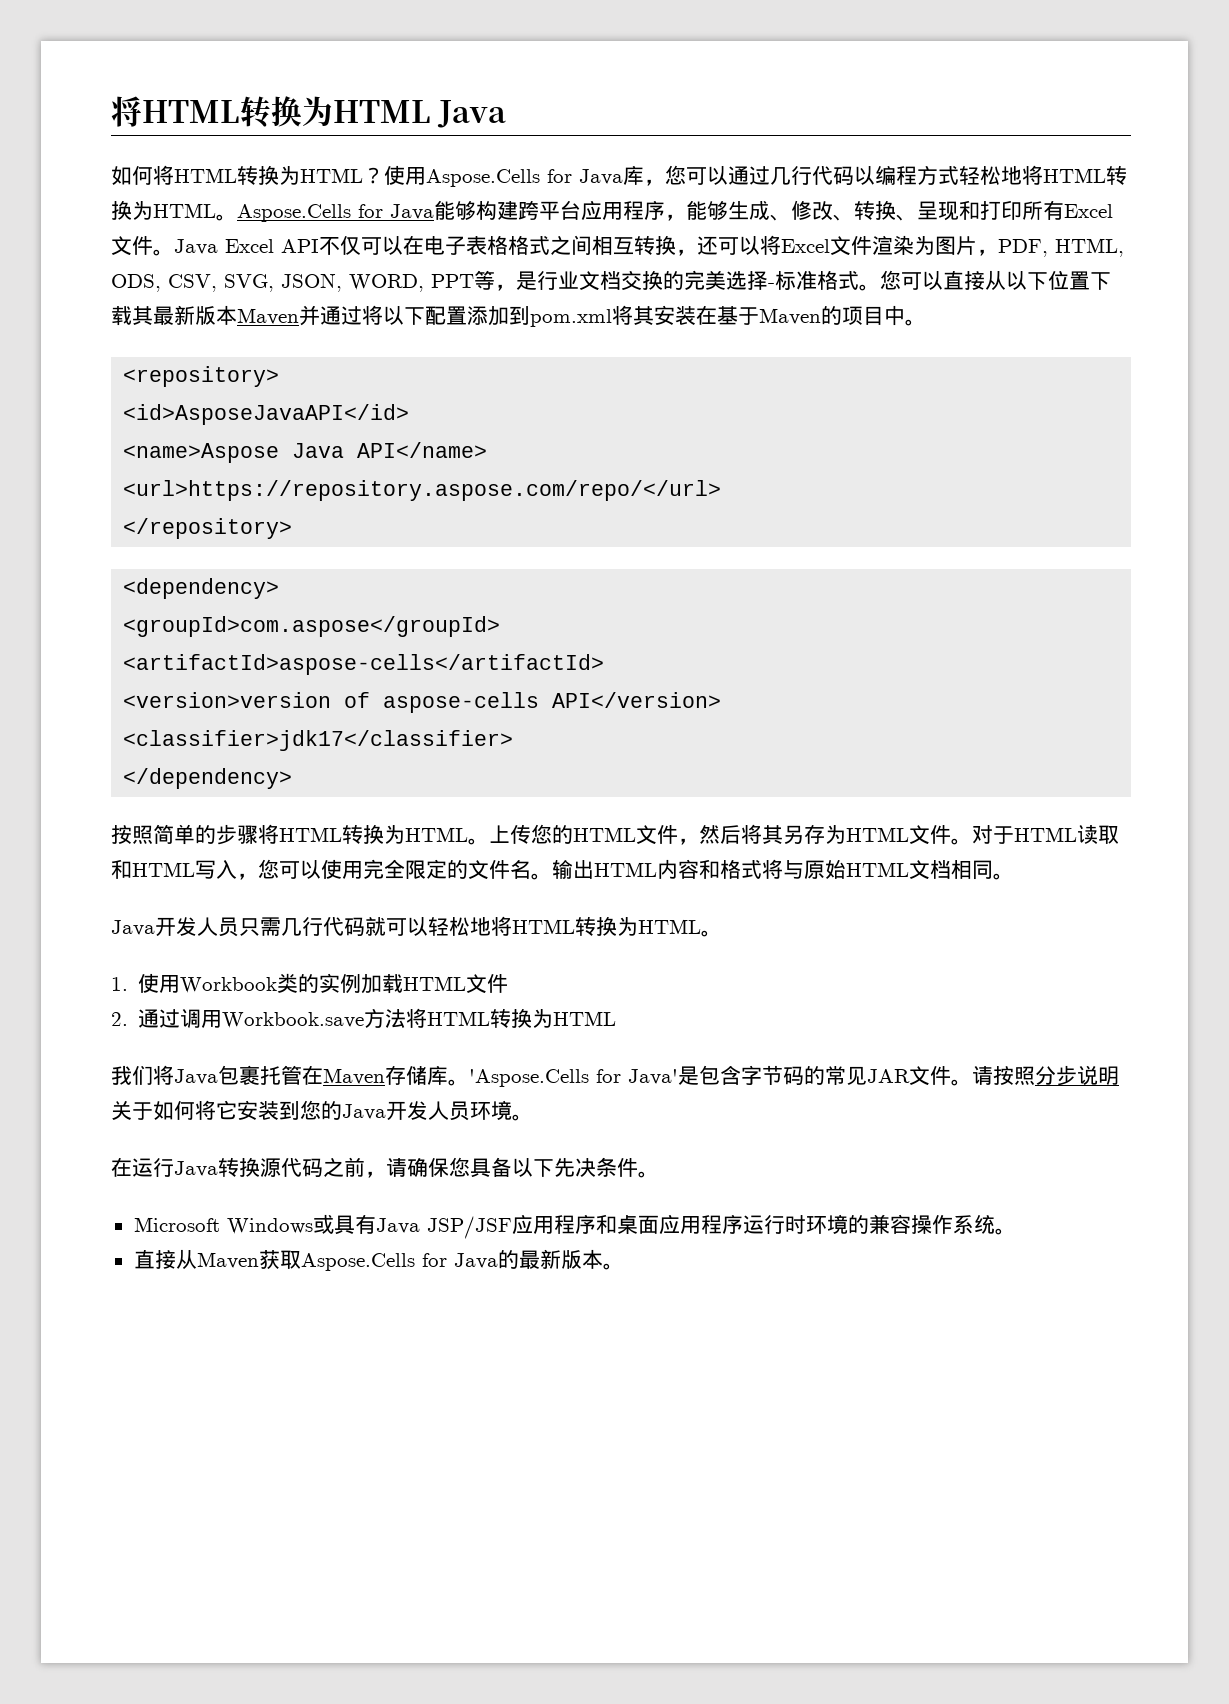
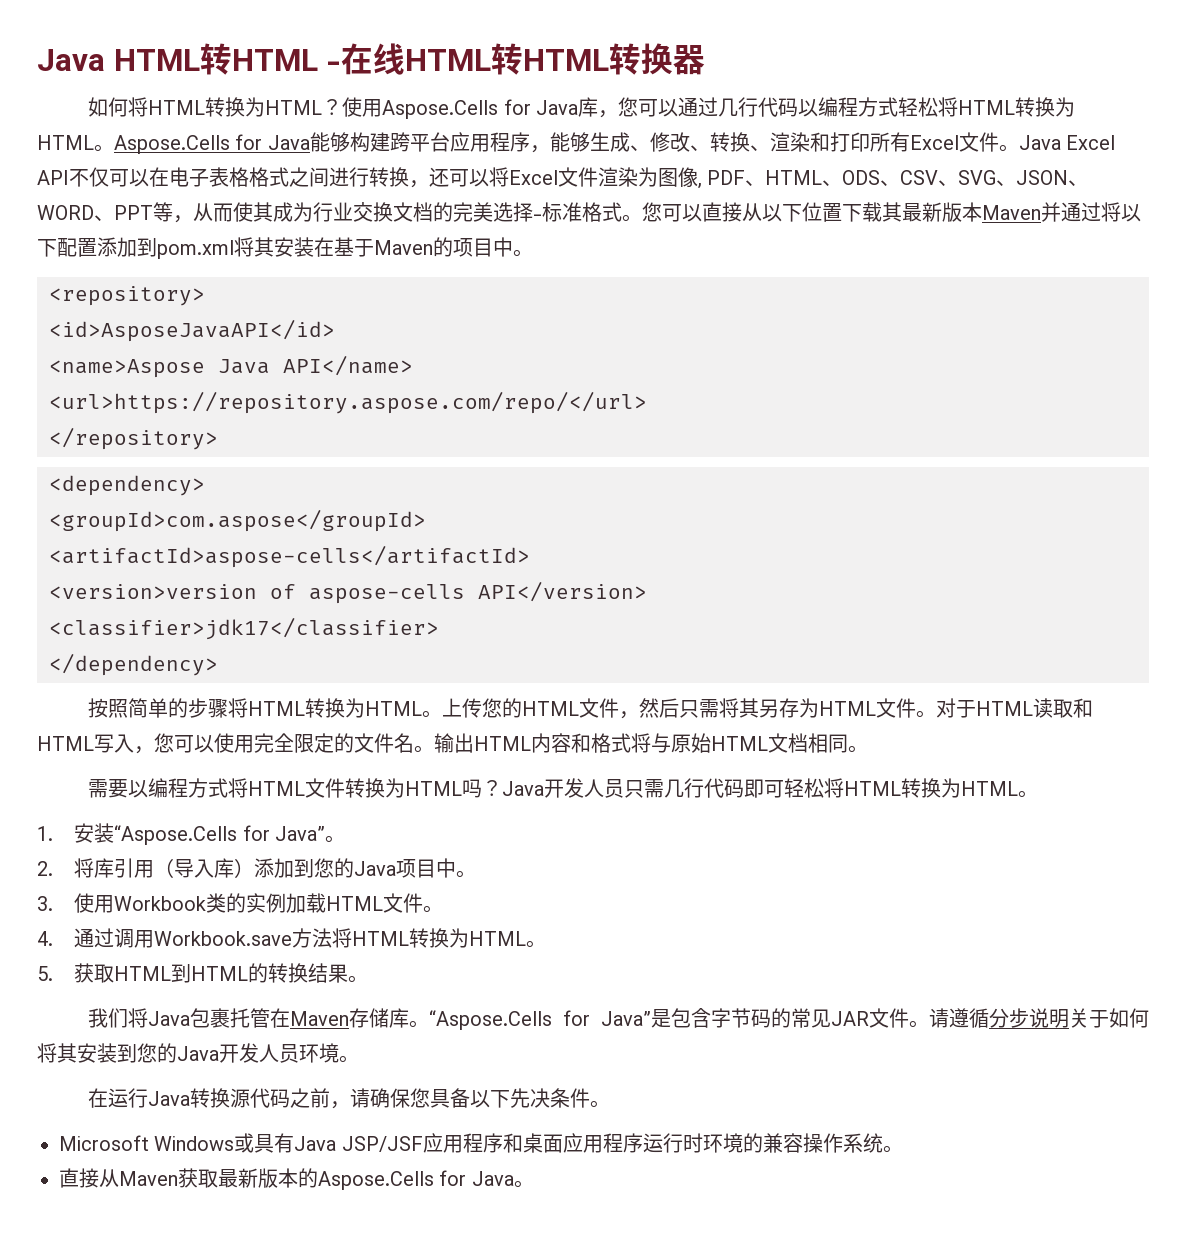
[111,96,507,128] 将HTML转换为HTML Java -> [37,43,706,75] Java HTML转HTML -在线HTML转HTML转换器
[1001,166,1022,185] 地 -> (939, 107) none
[917,201,959,221] 呈现 -> [769,132,810,152] 渲染
[592,236,634,255] 相互 -> [329,167,369,187] 进行
[956,236,1124,257] [111,270,663,292] 片，PDF, HTML, ODS, CSV, SVG, JSON, WORD, PPT等，是行业文档交换 -> [678,167,1089,189] [37,202,433,223] 像, PDF、HTML、ODS、CSV、SVG、JSON、WORD、PPT等，从而使其成为行业交换文档
(741, 834) none -> [679,699,720,718] 只需
(1014, 876) none -> [88,778,503,798] 需要以编程方式将HTML文件转换为HTML吗？
[365,917,491,936] 就可以轻松地 -> [744,778,825,798] 即可轻松
(128, 984) none -> [74,823,345,845] [37,858,477,878] [37,896,53,911] 安装“Aspose.Cells for Java”。 // 2.将库引用（导入库）添加到您的Java项目中。 // 3.
[111,1012,128,1026] // 2. -> [423,905,444,913] [37,931,53,946] 。 // 4.
(617, 1018) none -> [526,940,547,948] [37,963,369,983] 。 // 5.获取HTML到HTML的转换结果。
[469,1069,678,1087] 'Aspose.Cells for Java' -> [429,1010,651,1030] “Aspose.Cells for Java”
[993,1066,1035,1085] 按照 -> [949,1008,989,1028] 遵循
[216,1100,237,1120] 它 -> [57,1043,77,1063] 其
[300,1249,603,1271] Aspose.Cells for Java的最新版本 -> [218,1168,514,1190] 最新版本的Aspose.Cells for Java

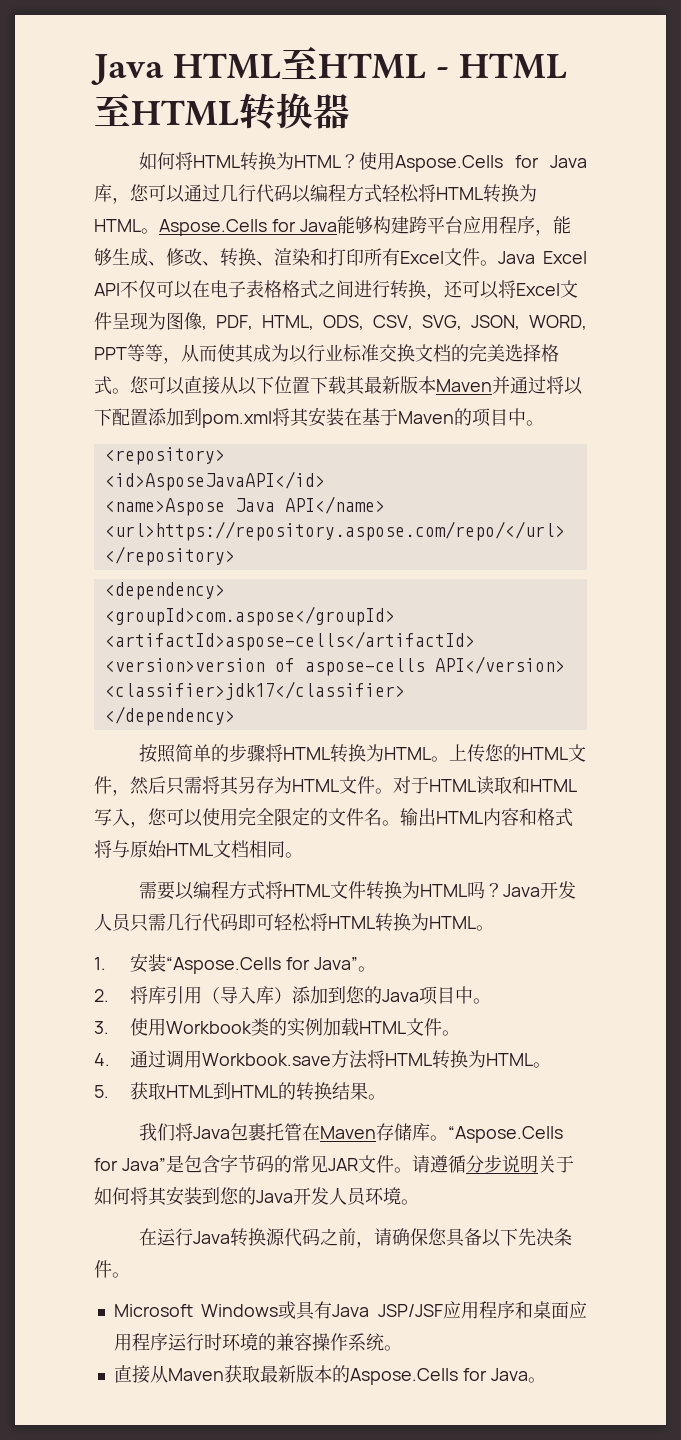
[199,43,232,75] 转 -> [280,46,318,80] 至
[341,43,524,75] 在线HTML转 -> [458,53,567,79] [94,93,131,127] HTML至
[598,167,638,187] 渲染 -> [112,312,148,330] 呈现
[707,170,1089,186] [37,205,153,221] PDF、HTML、ODS、CSV、SVG、JSON、WORD、PPT -> [216,315,587,330] [94,344,145,362] PDF, HTML, ODS, CSV, SVG, JSON, WORD, PPT等
[313,202,353,222] 行业 -> [289,344,379,363] 以行业标准
[533,202,582,222] -标准 -> (541, 352) none

